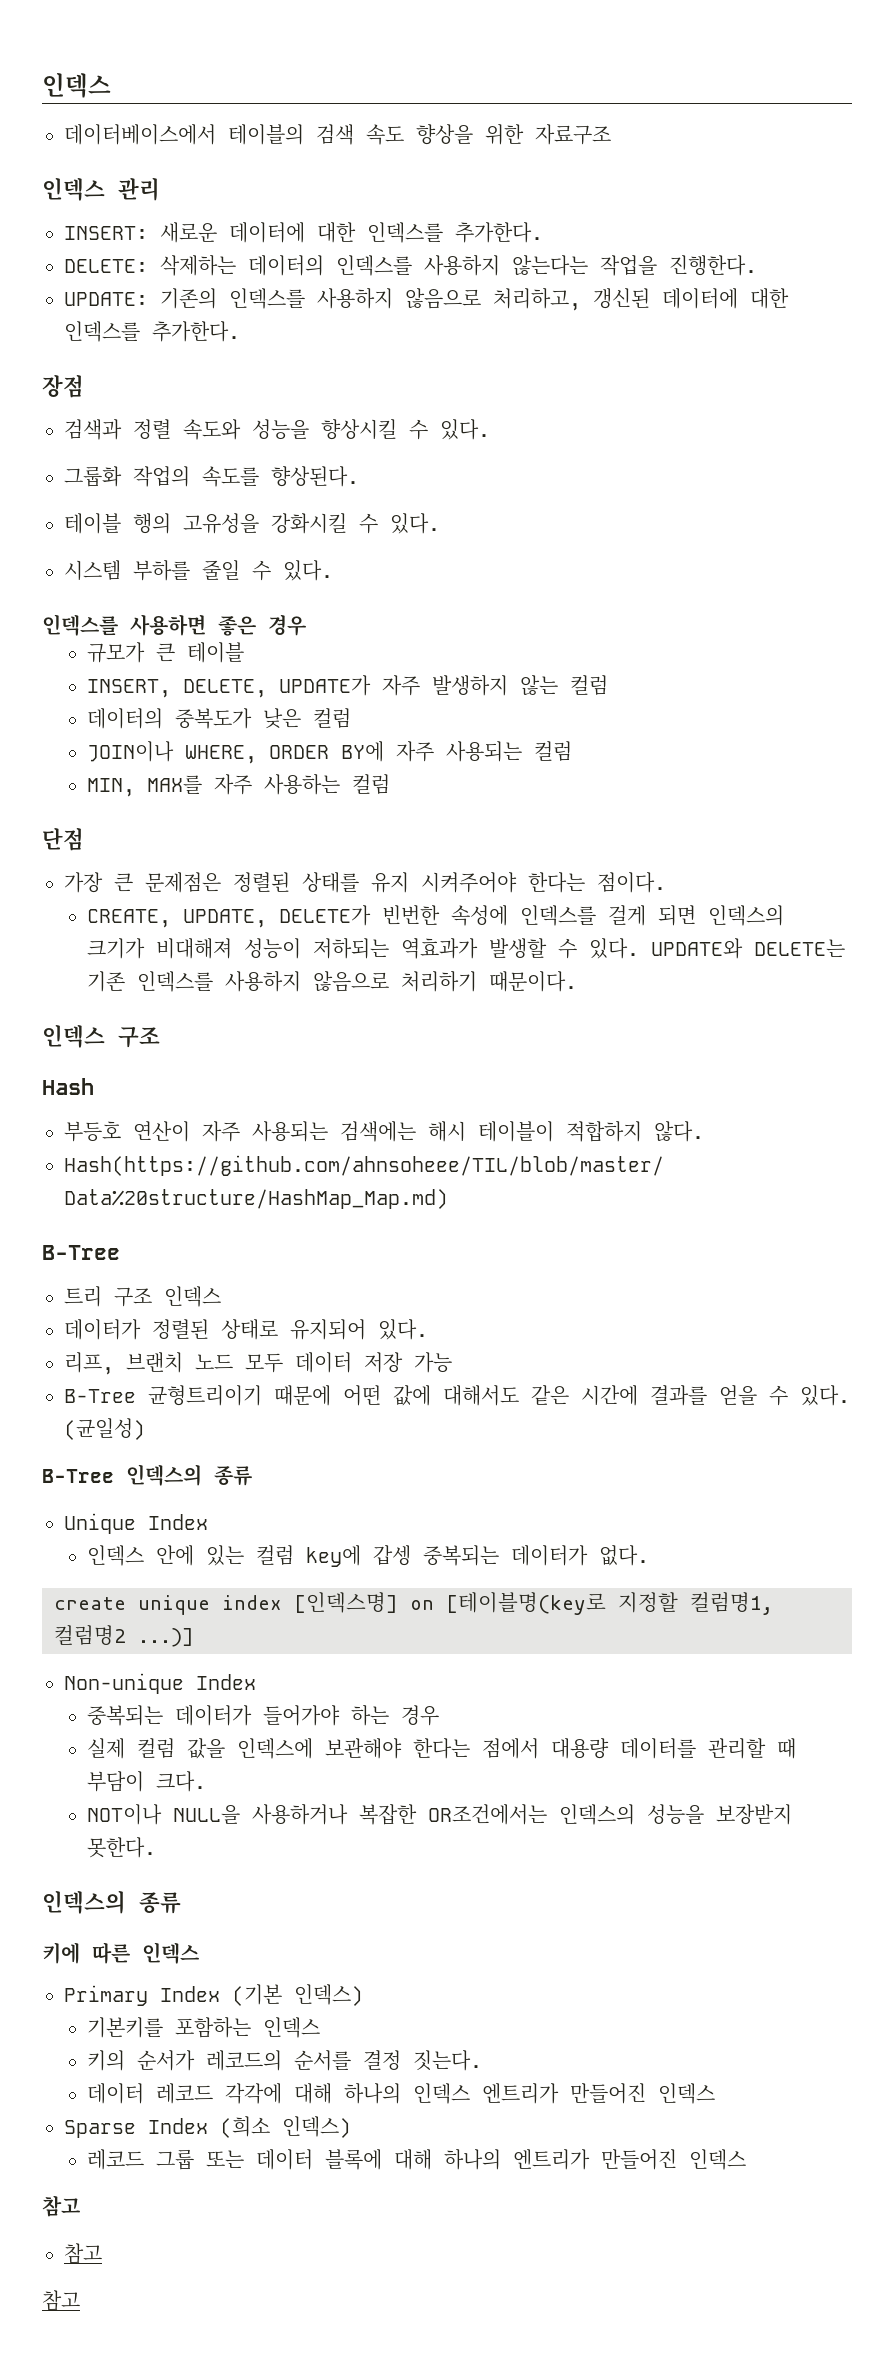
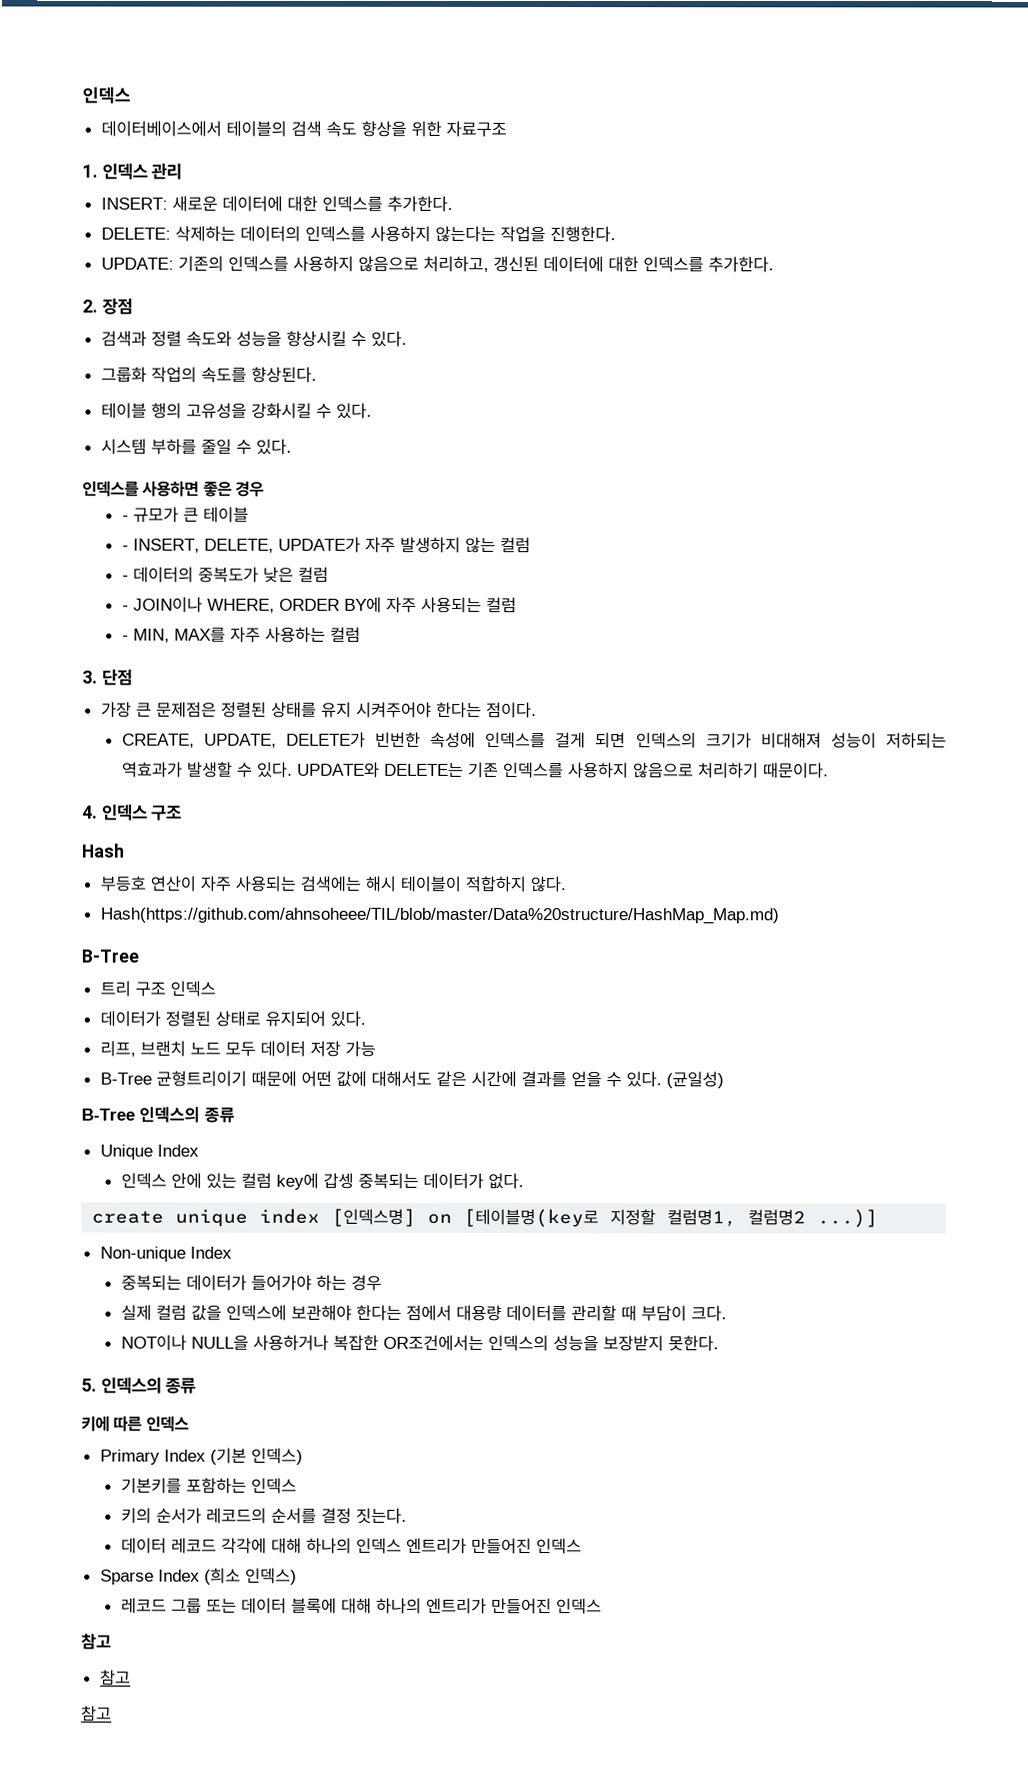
(611, 134) none -> [82,164,98,178] 1.
(240, 331) none -> [82,299,98,313] 2.
(306, 625) none -> [121,515,129,521] -
(245, 652) none -> [121,545,129,551] -
(609, 685) none -> [121,575,129,581] -
(352, 718) none -> [121,605,129,611] -
(573, 751) none -> [121,635,129,641] -
(391, 784) none -> [82,670,98,684] 3.
(578, 981) none -> [82,805,98,819] 4.
(157, 1847) none -> [81,1378,97,1392] 5.

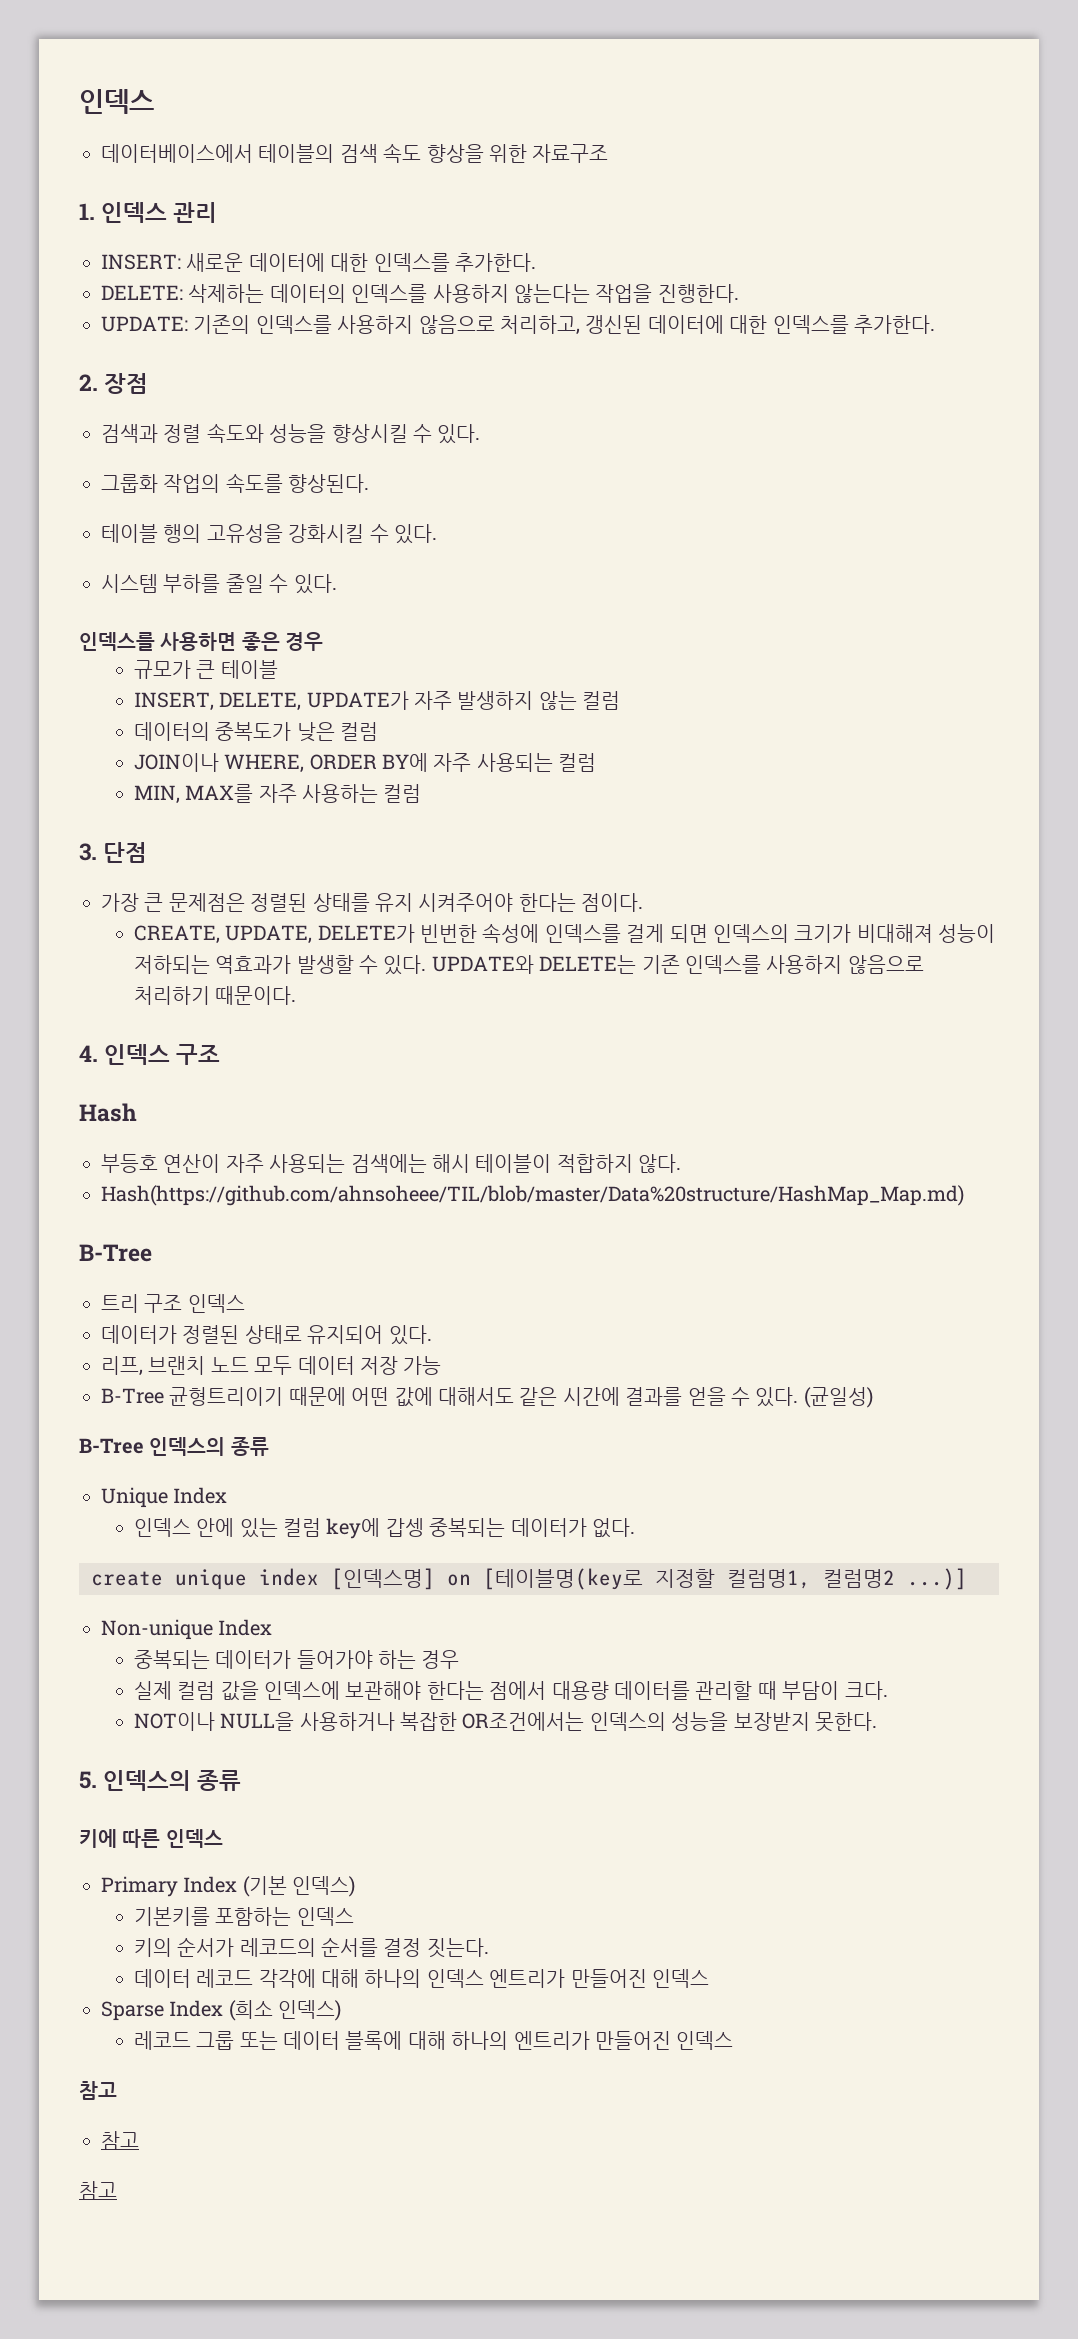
[121,515,129,521] - -> (324, 641) none
[121,545,129,551] - -> (278, 669) none
[121,575,129,581] - -> (621, 700) none
[121,605,129,611] - -> (378, 731) none
[121,635,129,641] - -> (597, 762) none

